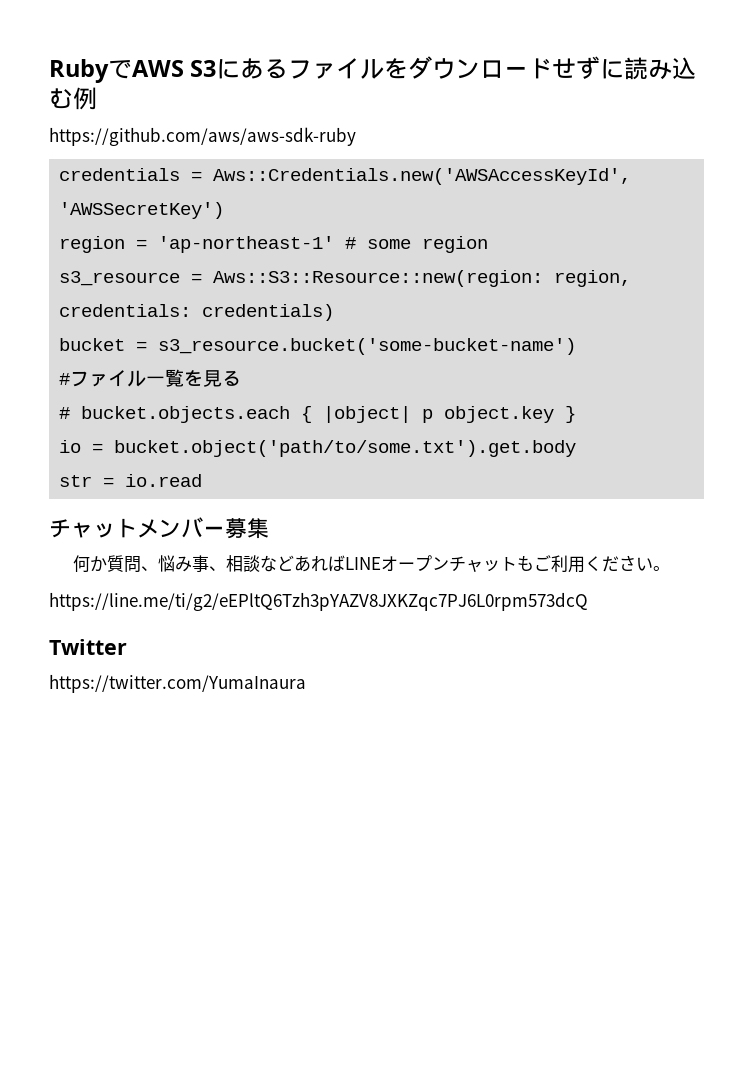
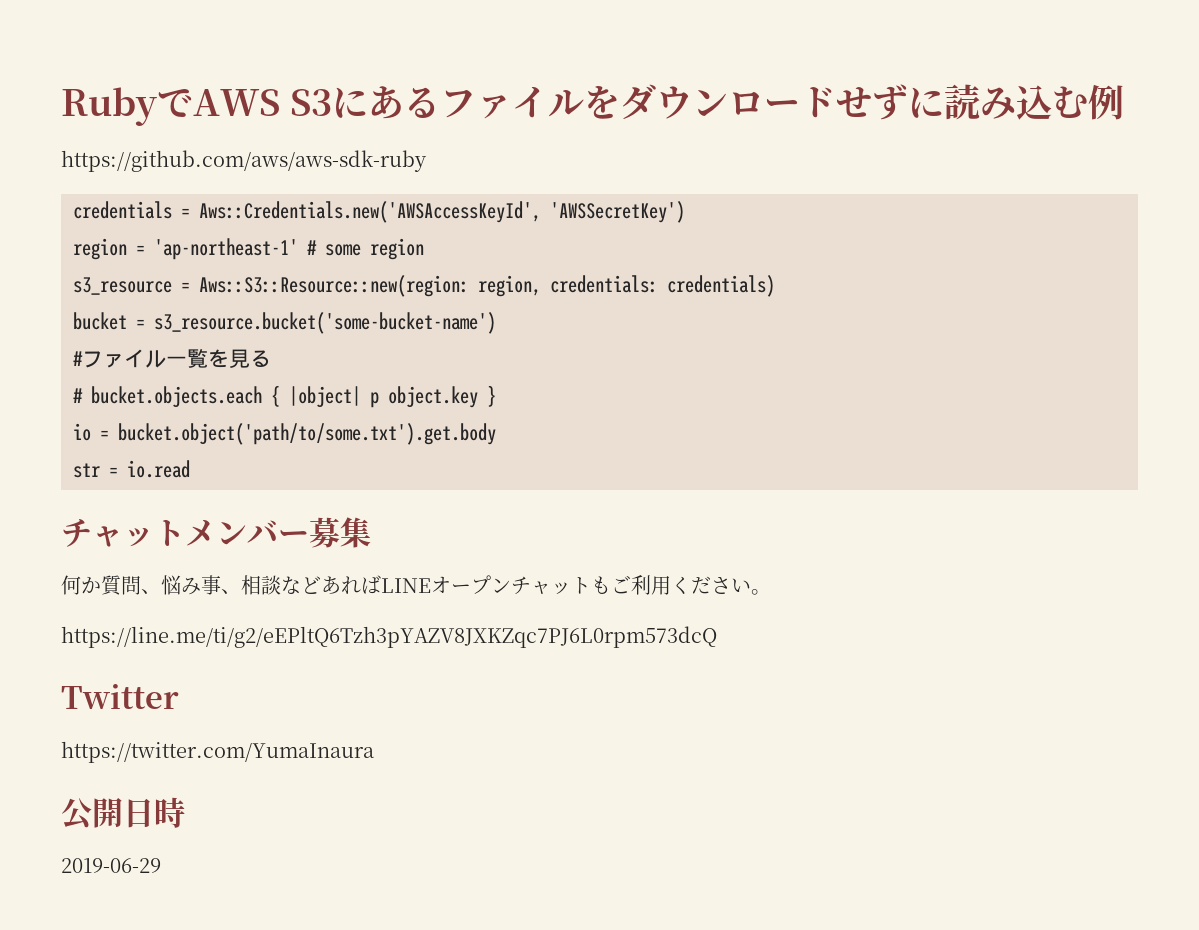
(306, 683) none -> [61,797,185,831] [61,858,161,873] // 公開日時 // 2019-06-29

